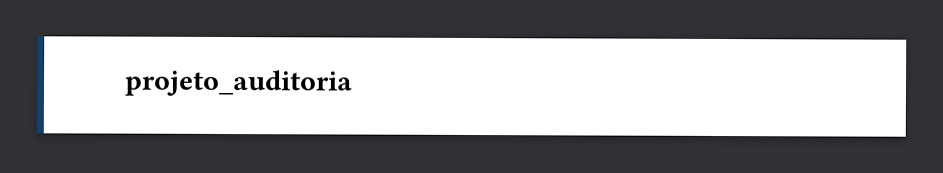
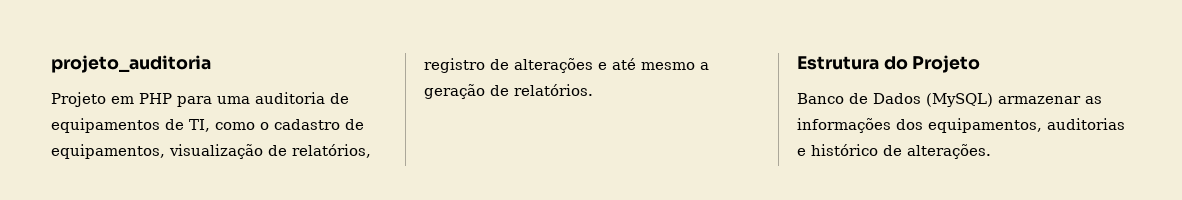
(353, 83) none -> [51,92,349,107] [51,118,364,133] [51,144,371,159] [424,58,709,73] [424,84,593,99] [797,55,981,73] [797,93,1102,107] [797,118,1125,133] [797,144,991,159] // Projeto em PHP para uma auditoria de equipamentos de TI, como o cadastro de equipamentos, visualização de relatórios, registro de alterações e até mesmo a geração de relatórios. // Estrutura do Projeto // Banco de Dados (MySQL) armazenar as informações dos equipamentos, auditorias e histórico de alterações.

